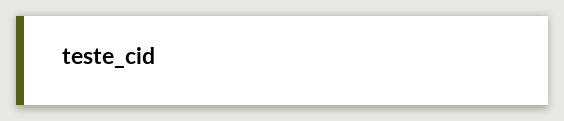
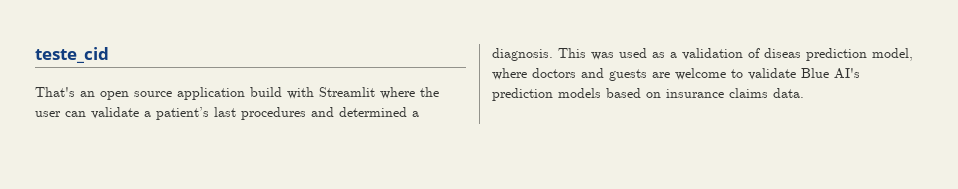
(155, 57) none -> [35,87,439,100] [35,107,419,120] [492,48,913,61] [492,68,860,81] [492,88,804,101] // That's an open source application build with Streamlit where the user can validate a patient’s last procedures and determined a diagnosis. This was used as a validation of diseas prediction model, where doctors and guests are welcome to validate Blue AI's prediction models based on insurance claims data.

